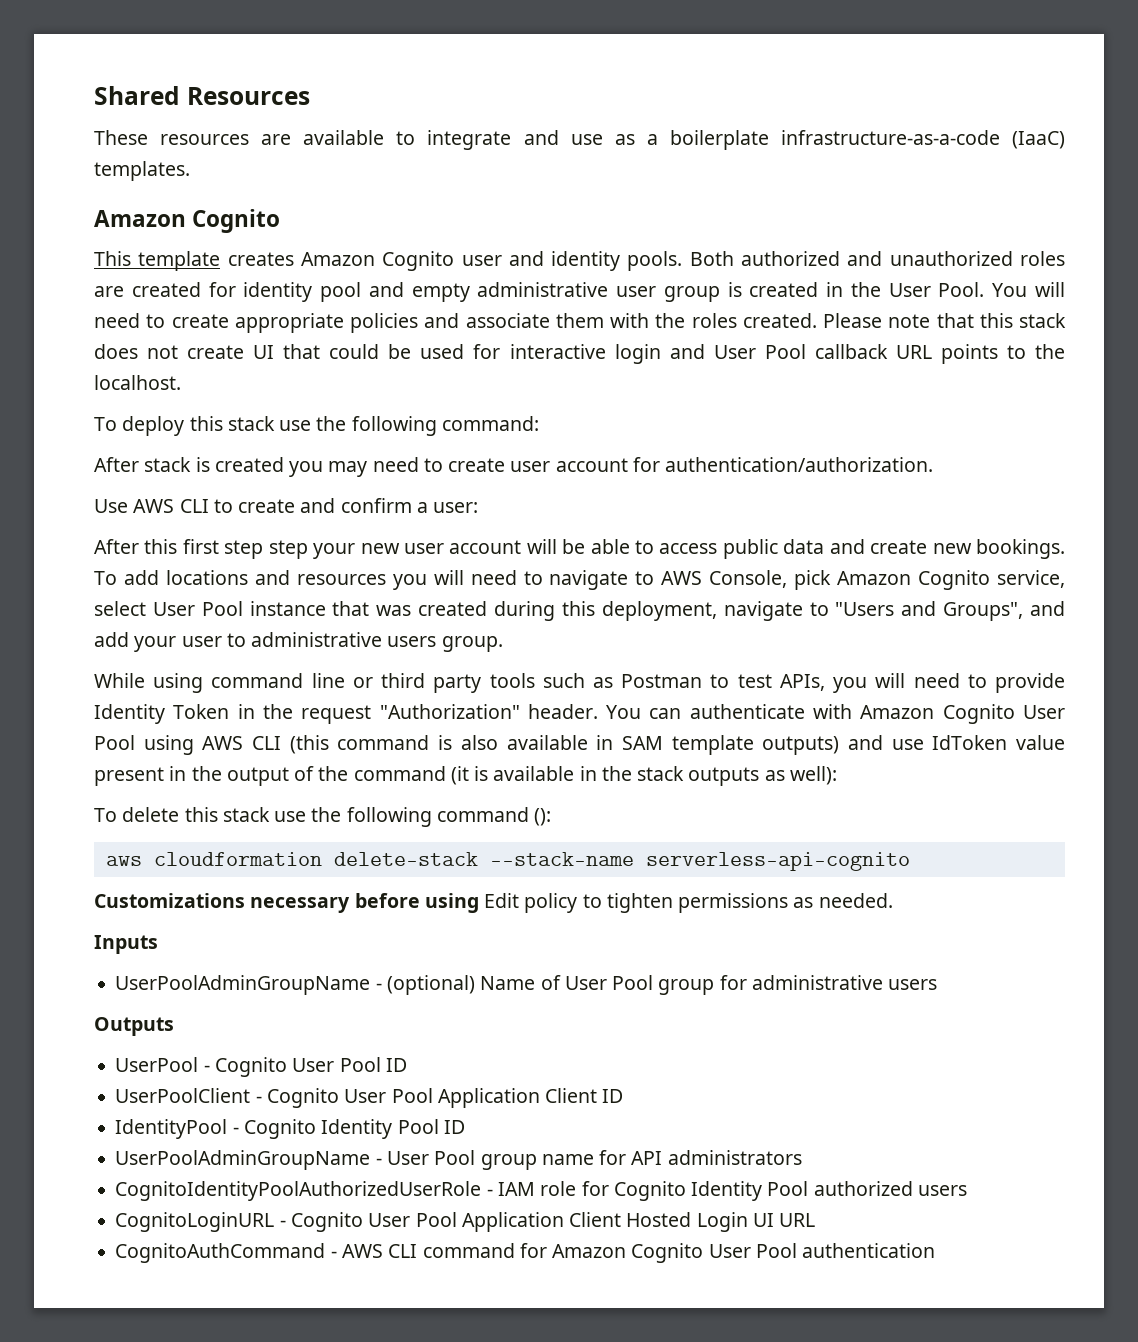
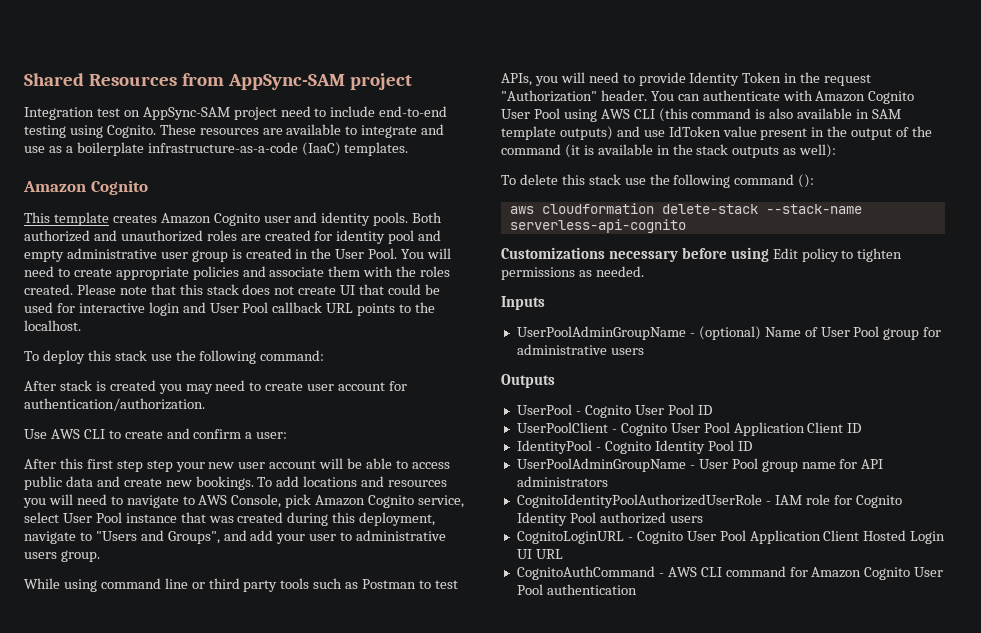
(310, 96) // -> [181,73,412,90] [24,106,448,120] [24,125,156,138] from AppSync-SAM project // Integration test on AppSync-SAM project need to include end-to-end testing using Cognito.

